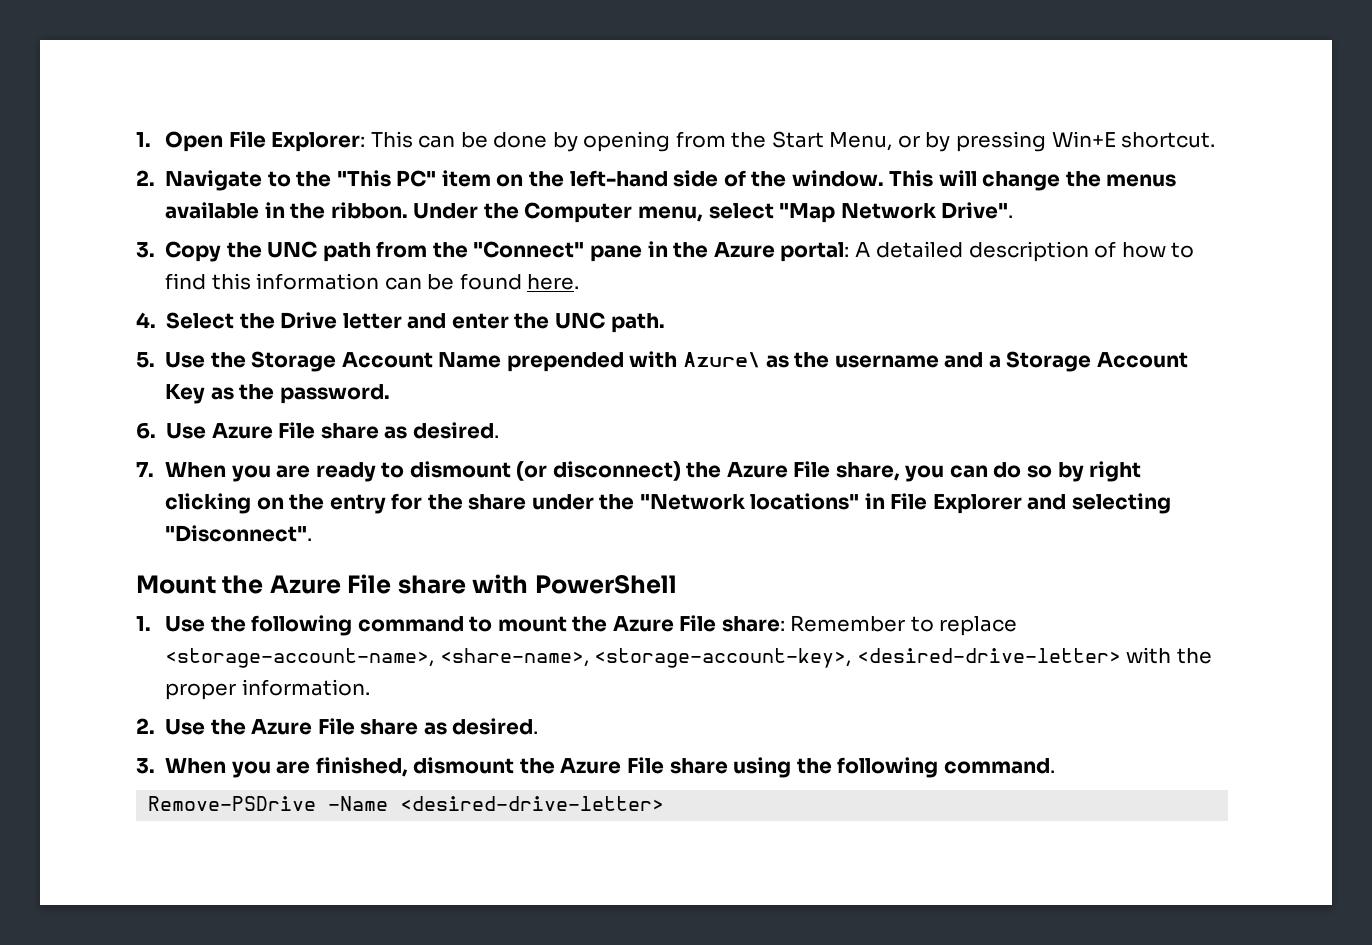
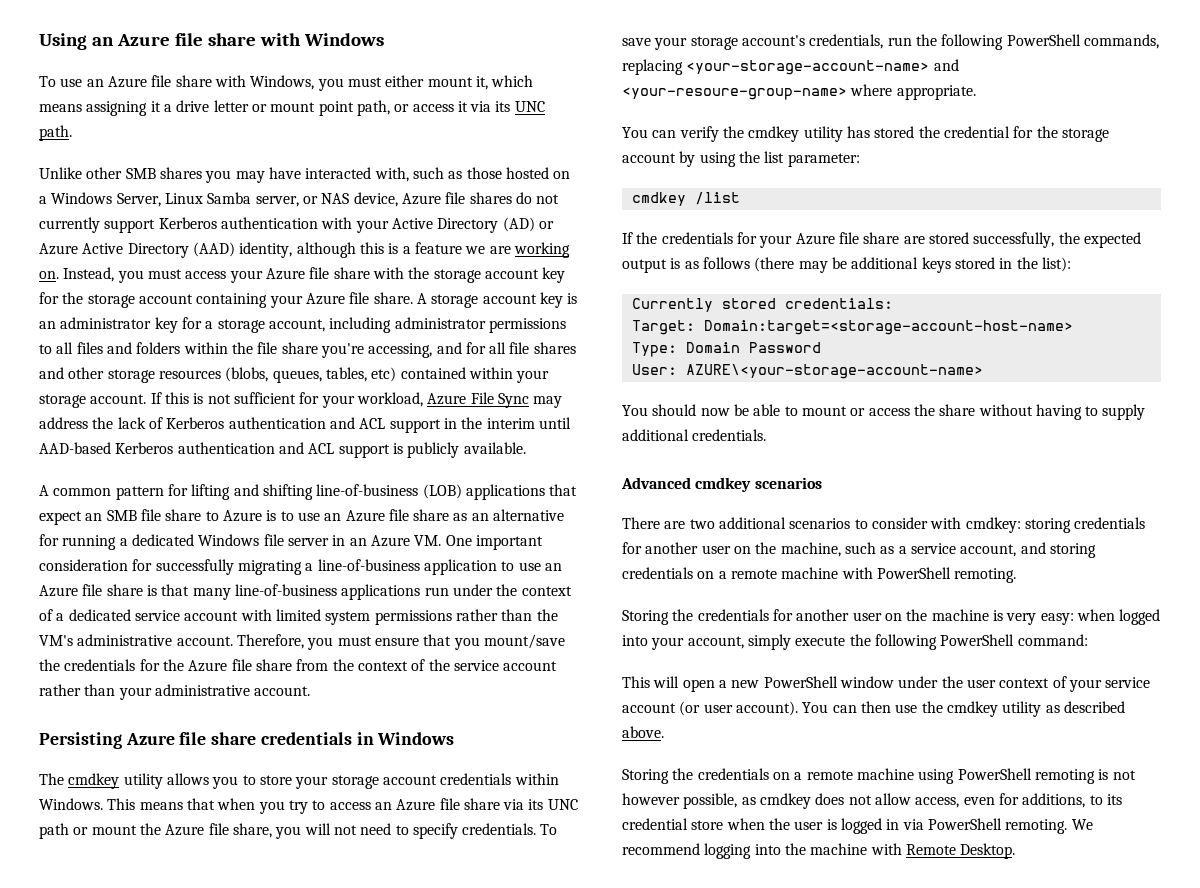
[136,131,1216,152] [136,170,1177,191] [165,202,1014,223] [136,241,1195,262] [165,273,580,290] [136,312,665,333] [136,351,1188,372] [165,384,390,404] [136,422,499,439] [136,461,1142,482] [164,493,1171,514] [164,525,312,542] [136,574,677,594] [136,615,1018,636] [164,647,1212,668] [164,679,370,700] [136,718,539,735] [136,757,1055,778] [148,796,665,811] 1. Open File Explorer: This can be done by opening from the Start Menu, or by pressing Win+E shortcut. // 2. Navigate to the "This PC" item on the left-hand side of the window. This will change the menus available in the ribbon. Under the Computer menu, select "Map Network Drive". // 3. Copy the UNC path from the "Connect" pane in the Azure portal: A detailed description of how to find this information can be found here. // 4. Select the Drive letter and enter the UNC path. // 5. Use the Storage Account Name prepended with Azure\ as the username and a Storage Account Key as the password. // 6. Use Azure File share as desired. // 7. When you are ready to dismount (or disconnect) the Azure File share, you can do so by right clicking on the entry for the share under the "Network locations" in File Explorer and selecting "Disconnect". // Mount the Azure File share with PowerShell // 1. Use the following command to mount the Azure File share: Remember to replace <storage-account-name>, <share-name>, <storage-account-key>, <desired-drive-letter> with the proper information. // 2. Use the Azure File share as desired. // 3. When you are finished, dismount the Azure File share using the following command. // Remove-PSDrive -Name <desired-drive-letter> -> [39,33,384,50] [39,75,534,91] [39,100,545,116] [39,125,72,141] [39,167,571,183] [39,192,560,207] [39,217,554,233] [39,242,570,258] [39,267,566,283] [39,292,578,308] [39,317,566,333] [39,342,576,358] [39,367,550,383] [39,392,563,408] [39,417,571,433] [39,442,526,458] [39,484,578,500] [39,509,565,525] [39,534,543,550] [39,559,562,575] [39,584,572,600] [39,609,558,625] [39,634,565,650] [39,659,558,672] [39,684,311,700] [39,732,455,749] [39,773,559,789] [39,798,578,814] [39,823,558,839] [622,34,1159,50] [622,59,959,75] [622,84,976,100] [622,126,1109,142] [622,151,860,167] [631,192,740,206] [622,232,1141,248] [622,257,1071,273] [631,298,893,312] [631,320,1073,335] [631,342,821,357] [631,364,983,379] [622,404,1146,420] [622,429,767,441] [621,477,822,492] [622,517,1146,533] [622,542,1096,558] [622,567,1017,583] [622,609,1161,625] [622,634,1088,650] [622,676,1151,692] [622,701,1125,717] [622,726,664,738] [622,768,1136,784] [622,793,1122,809] [622,818,1093,834] [622,843,1016,859] Using an Azure file share with Windows // To use an Azure file share with Windows, you must either mount it, which means assigning it a drive letter or mount point path, or access it via its UNC path. // Unlike other SMB shares you may have interacted with, such as those hosted on a Windows Server, Linux Samba server, or NAS device, Azure file shares do not currently support Kerberos authentication with your Active Directory (AD) or Azure Active Directory (AAD) identity, although this is a feature we are working on. Instead, you must access your Azure file share with the storage account key for the storage account containing your Azure file share. A storage account key is an administrator key for a storage account, including administrator permissions to all files and folders within the file share you're accessing, and for all file shares and other storage resources (blobs, queues, tables, etc) contained within your storage account. If this is not sufficient for your workload, Azure File Sync may address the lack of Kerberos authentication and ACL support in the interim until AAD-based Kerberos authentication and ACL support is publicly available. // A common pattern for lifting and shifting line-of-business (LOB) applications that expect an SMB file share to Azure is to use an Azure file share as an alternative for running a dedicated Windows file server in an Azure VM. One important consideration for successfully migrating a line-of-business application to use an Azure file share is that many line-of-business applications run under the context of a dedicated service account with limited system permissions rather than the VM's administrative account. Therefore, you must ensure that you mount/save the credentials for the Azure file share from the context of the service account rather than your administrative account. // Persisting Azure file share credentials in Windows // The cmdkey utility allows you to store your storage account credentials within Windows. This means that when you try to access an Azure file share via its UNC path or mount the Azure file share, you will not need to specify credentials. To save your storage account's credentials, run the following PowerShell commands, replacing <your-storage-account-name> and <your-resoure-group-name> where appropriate. // You can verify the cmdkey utility has stored the credential for the storage account by using the list parameter: // cmdkey /list // If the credentials for your Azure file share are stored successfully, the expected output is as follows (there may be additional keys stored in the list): // Currently stored credentials: // Target: Domain:target=<storage-account-host-name> // Type: Domain Password // User: AZURE\<your-storage-account-name> // You should now be able to mount or access the share without having to supply additional credentials. // Advanced cmdkey scenarios // There are two additional scenarios to consider with cmdkey: storing credentials for another user on the machine, such as a service account, and storing credentials on a remote machine with PowerShell remoting. // Storing the credentials for another user on the machine is very easy: when logged into your account, simply execute the following PowerShell command: // This will open a new PowerShell window under the user context of your service account (or user account). You can then use the cmdkey utility as described above. // Storing the credentials on a remote machine using PowerShell remoting is not however possible, as cmdkey does not allow access, even for additions, to its credential store when the user is logged in via PowerShell remoting. We recommend logging into the machine with Remote Desktop.

